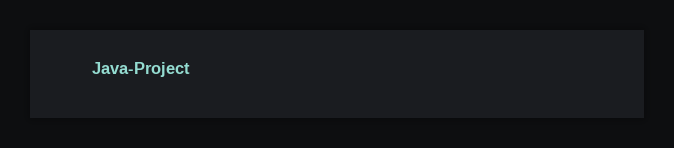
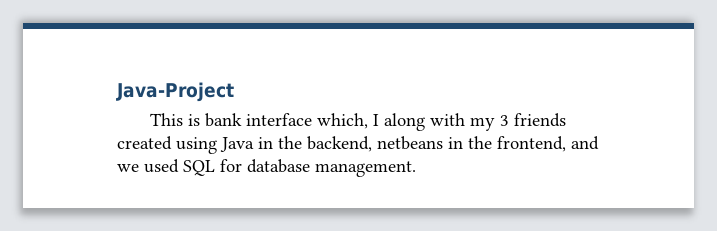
(190, 69) none -> [149,113,566,131] [117,136,599,154] [117,159,416,177] // This is bank interface which, I along with my 3 friends created using Java in the backend, netbeans in the frontend, and we used SQL for database management.

